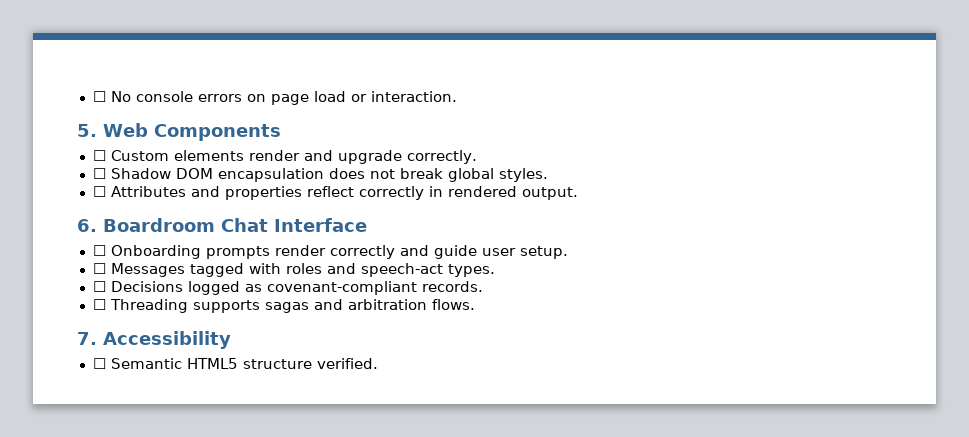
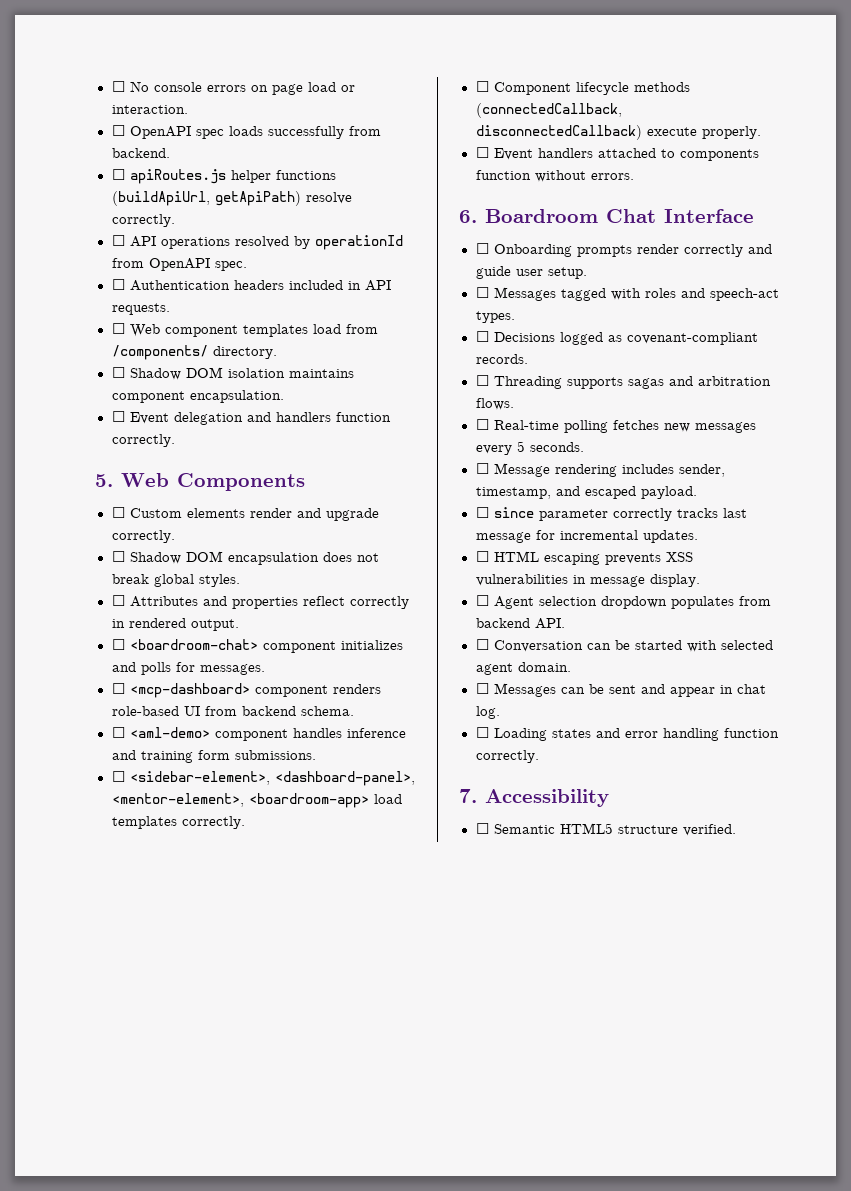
(457, 96) none -> [111,125,381,139] [111,148,170,158] [111,169,336,184] [111,191,352,206] [111,214,175,227] [111,235,403,250] [111,258,247,271] [111,279,391,291] [111,303,170,315] [111,323,378,337] [111,345,277,360] [111,367,354,380] [111,390,284,403] [111,411,391,425] [111,434,175,447] // ☐ OpenAPI spec loads successfully from backend. // ☐ apiRoutes.js helper functions (buildApiUrl, getApiPath) resolve correctly. // ☐ API operations resolved by operationId from OpenAPI spec. // ☐ Authentication headers included in API requests. // ☐ Web component templates load from /components/ directory. // ☐ Shadow DOM isolation maintains component encapsulation. // ☐ Event delegation and handlers function correctly.
(578, 193) none -> [111,639,403,653] [111,662,265,675] [111,683,381,698] [111,706,354,716] [111,727,406,741] [111,750,316,763] [111,771,415,786] [111,793,402,808] [111,816,245,829] [475,81,690,95] [475,103,622,118] [475,125,761,140] [475,147,759,161] [475,170,634,182] // ☐ <boardroom-chat> component initializes and polls for messages. // ☐ <mcp-dashboard> component renders role-based UI from backend schema. // ☐ <aml-demo> component handles inference and training form submissions. // ☐ <sidebar-element>, <dashboard-panel>, <mentor-element>, <boardroom-app> load templates correctly. // ☐ Component lifecycle methods (connectedCallback, disconnectedCallback) execute properly. // ☐ Event handlers attached to components function without errors.
(475, 304) none -> [475,419,756,433] [475,441,584,455] [475,463,725,477] [475,486,697,499] [475,507,747,521] [475,530,698,543] [475,551,693,565] [475,574,700,587] [475,595,771,609] [475,618,565,629] [475,639,773,652] [475,662,571,675] [475,683,766,697] [475,706,500,719] [475,727,779,741] [475,750,539,763] // ☐ Real-time polling fetches new messages every 5 seconds. // ☐ Message rendering includes sender, timestamp, and escaped payload. // ☐ since parameter correctly tracks last message for incremental updates. // ☐ HTML escaping prevents XSS vulnerabilities in message display. // ☐ Agent selection dropdown populates from backend API. // ☐ Conversation can be started with selected agent domain. // ☐ Messages can be sent and appear in chat log. // ☐ Loading states and error handling function correctly.

